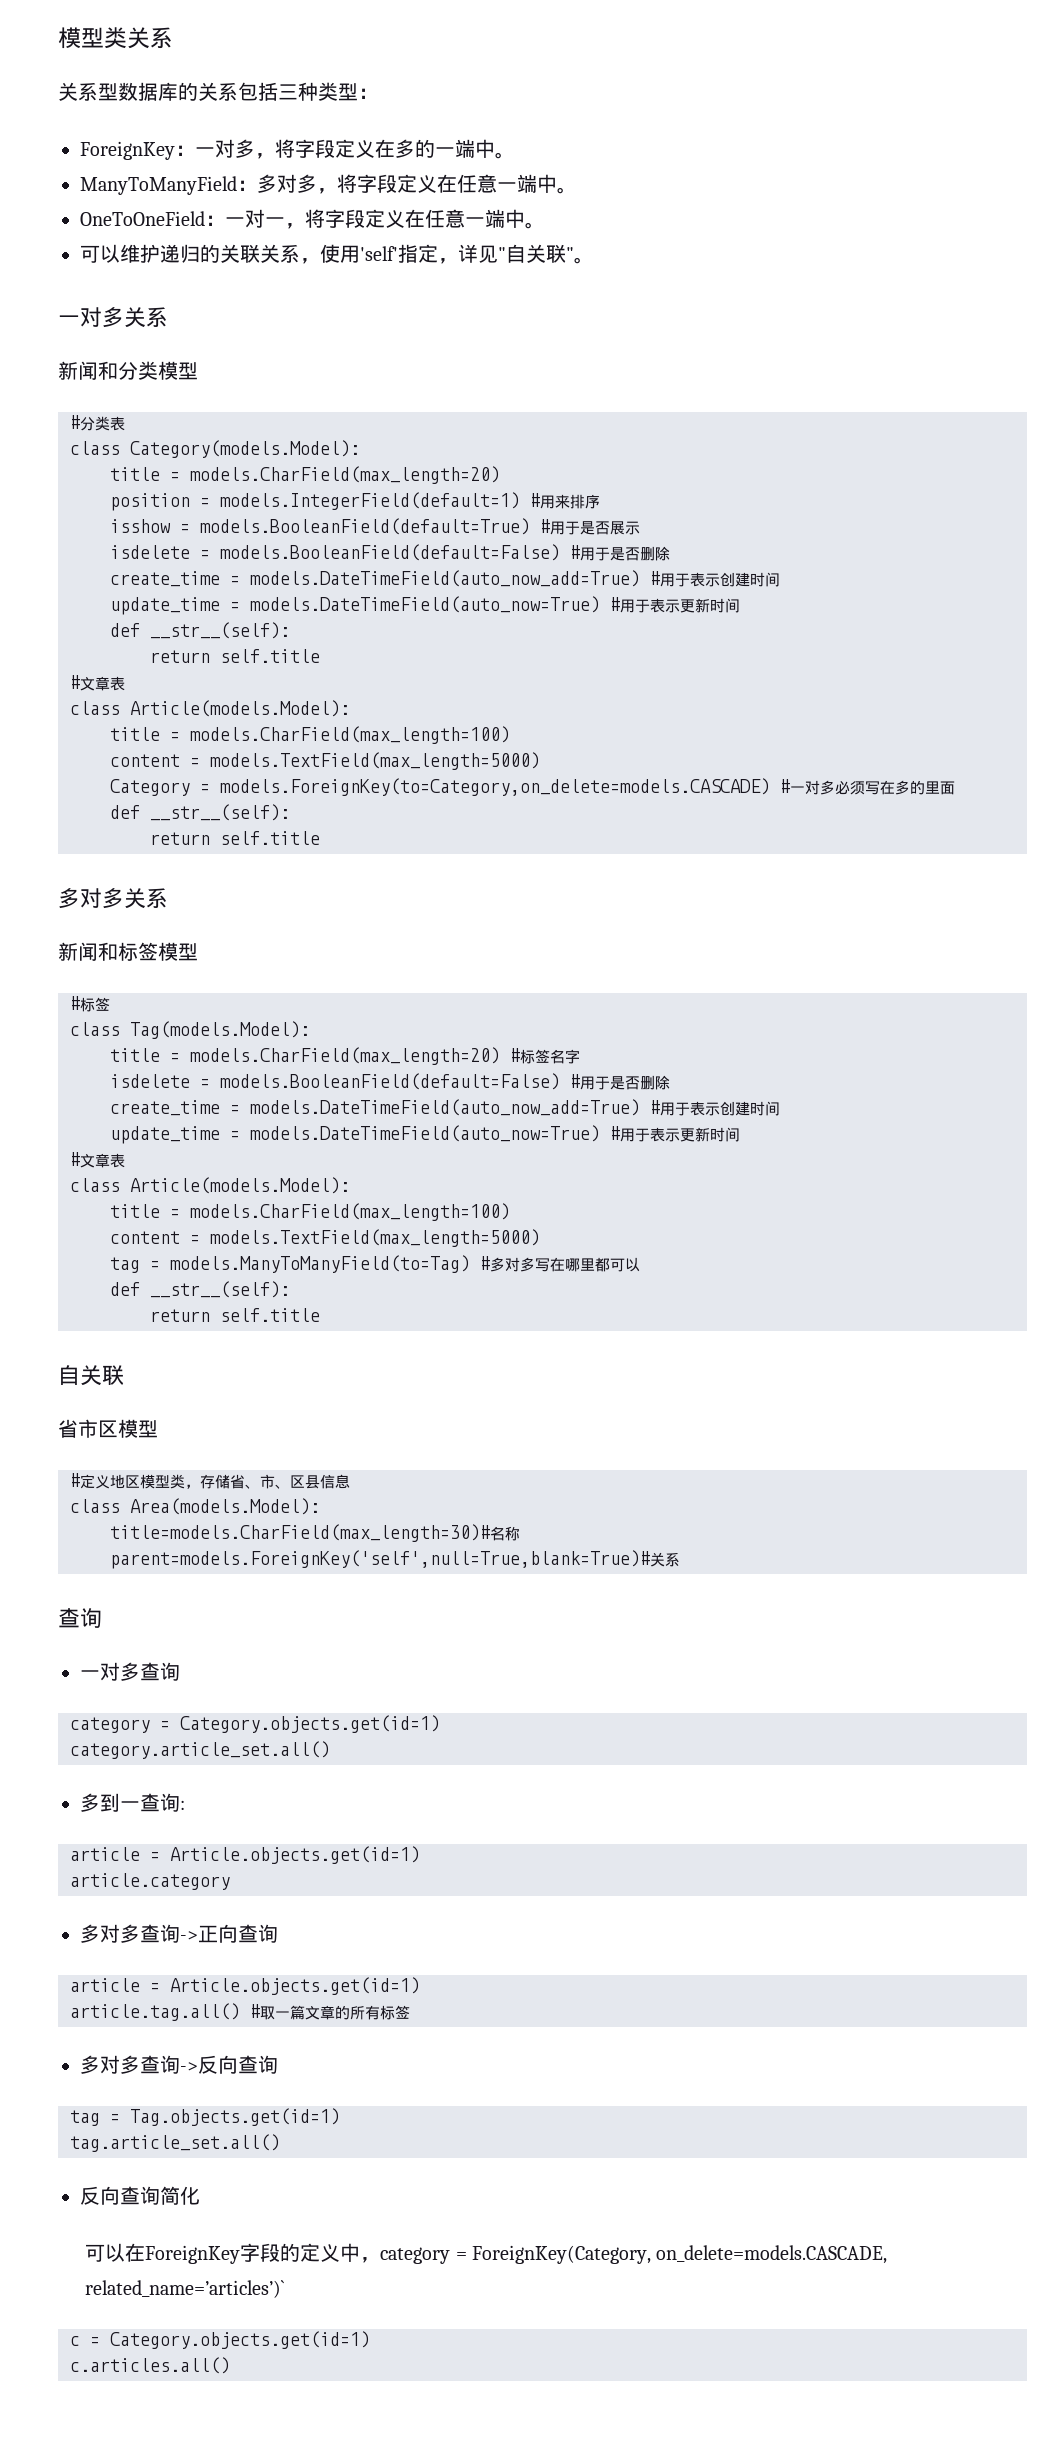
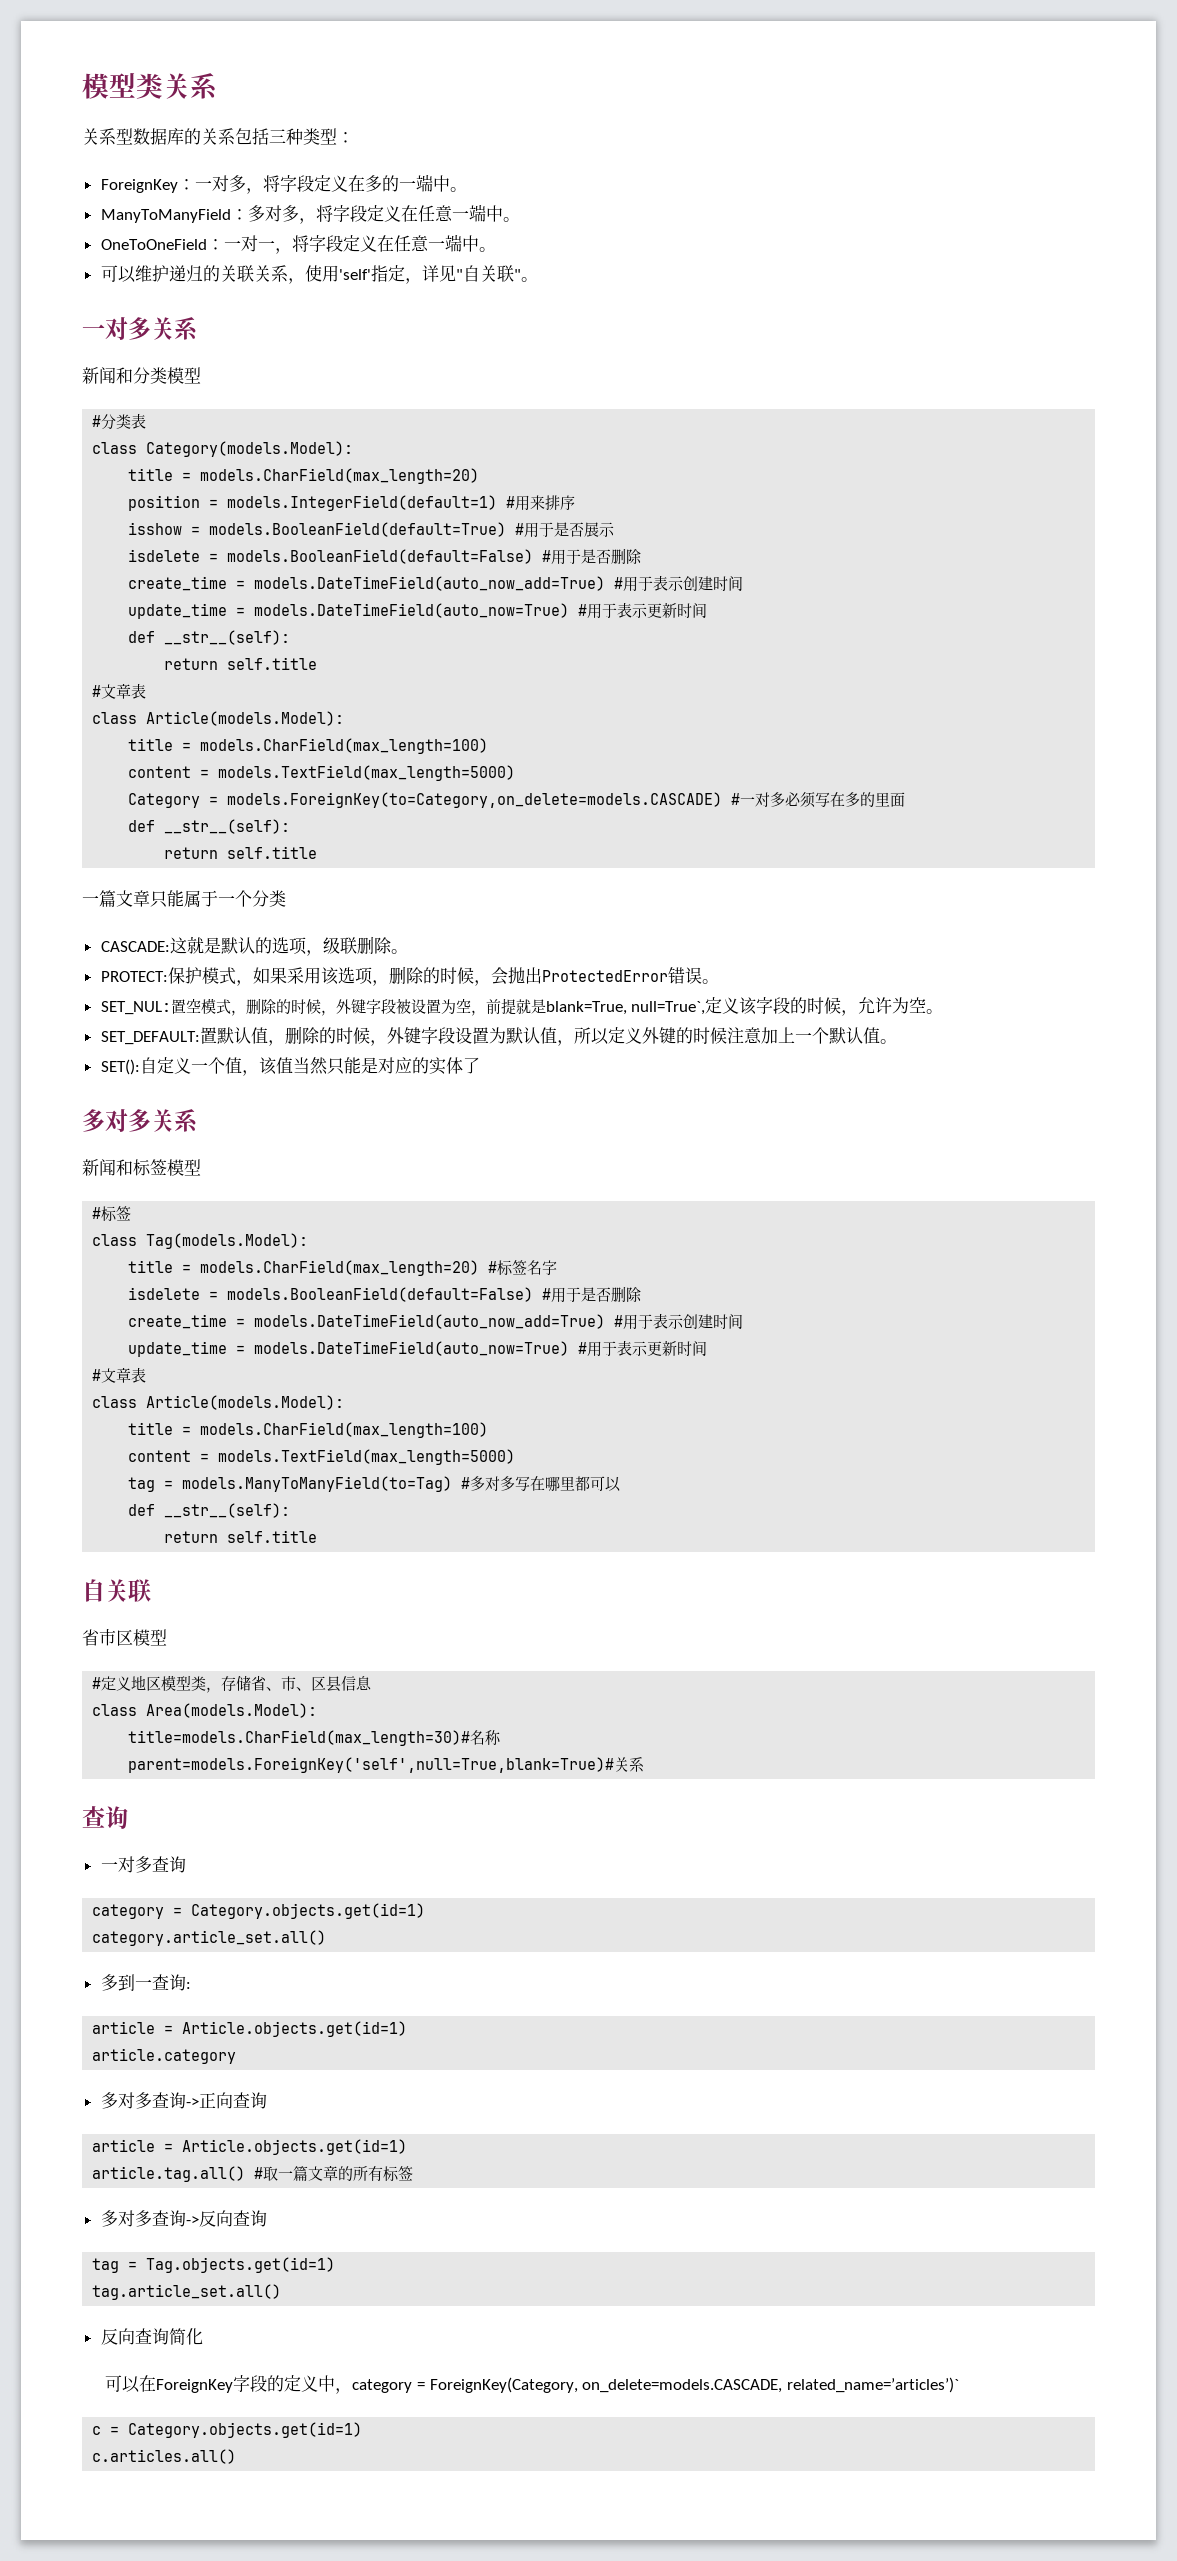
(320, 838) none -> [82,890,286,908] [100,936,408,956] [100,966,719,986] [100,997,944,1016] [100,1026,897,1046] [100,1057,480,1076] // 一篇文章只能属于一个分类 // CASCADE:这就是默认的选项，级联删除。 // PROTECT:保护模式，如果采用该选项，删除的时候，会抛出ProtectedError错误。 // SET_NUL:置空模式，删除的时候，外键字段被设置为空，前提就是blank=True, null=True`,定义该字段的时候，允许为空。 // SET_DEFAULT:置默认值，删除的时候，外键字段设置为默认值，所以定义外键的时候注意加上一个默认值。 // SET():自定义一个值，该值当然只能是对应的实体了

